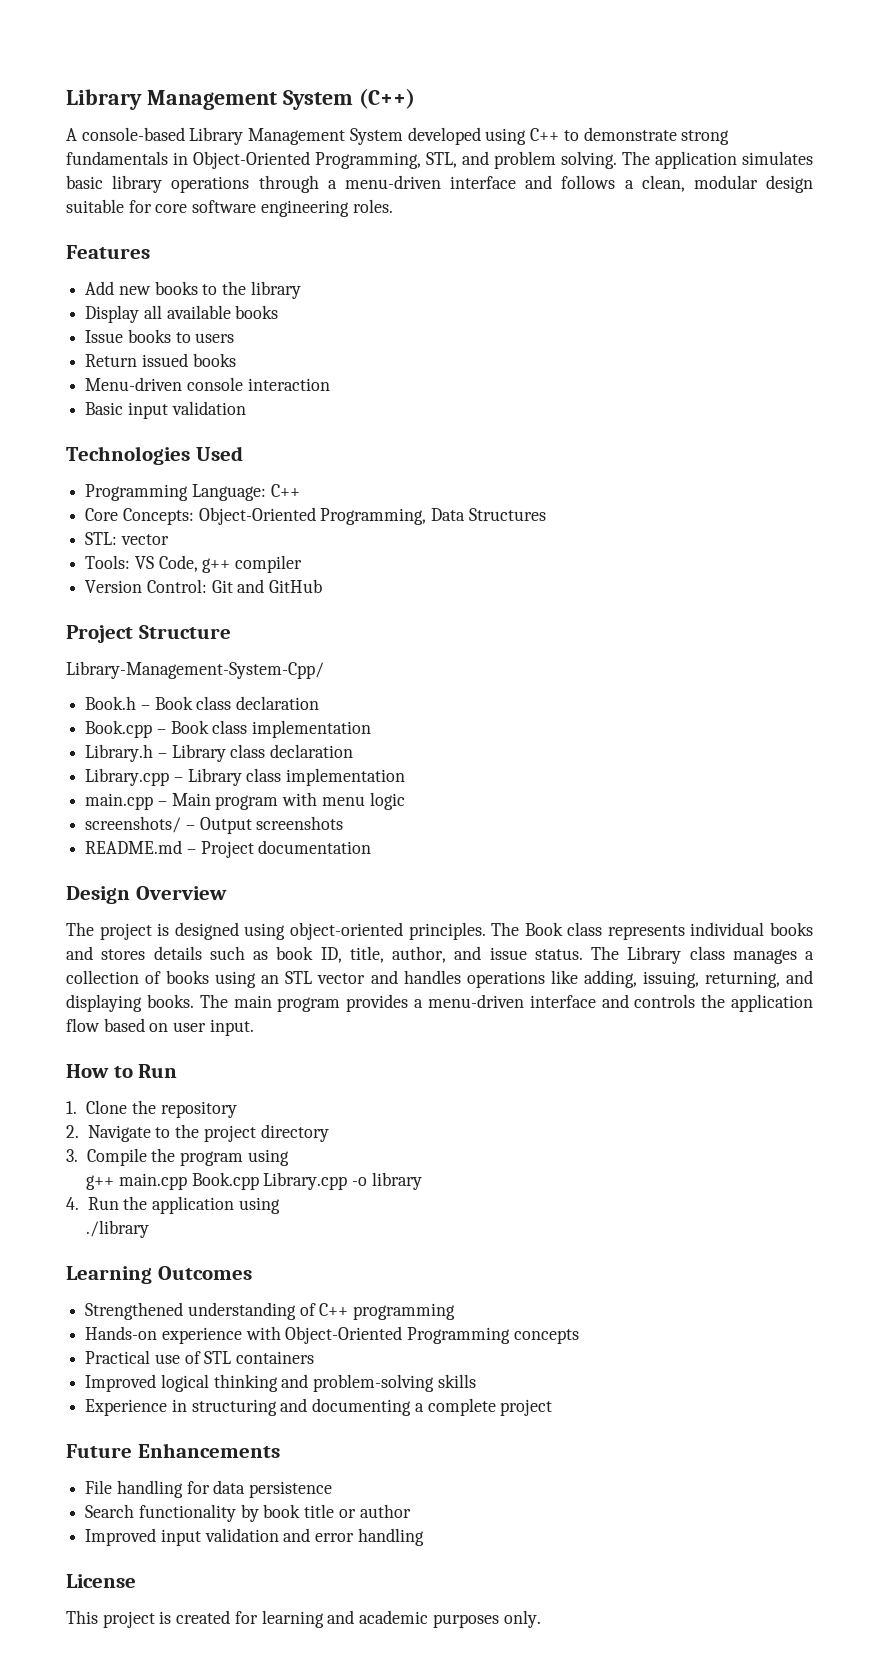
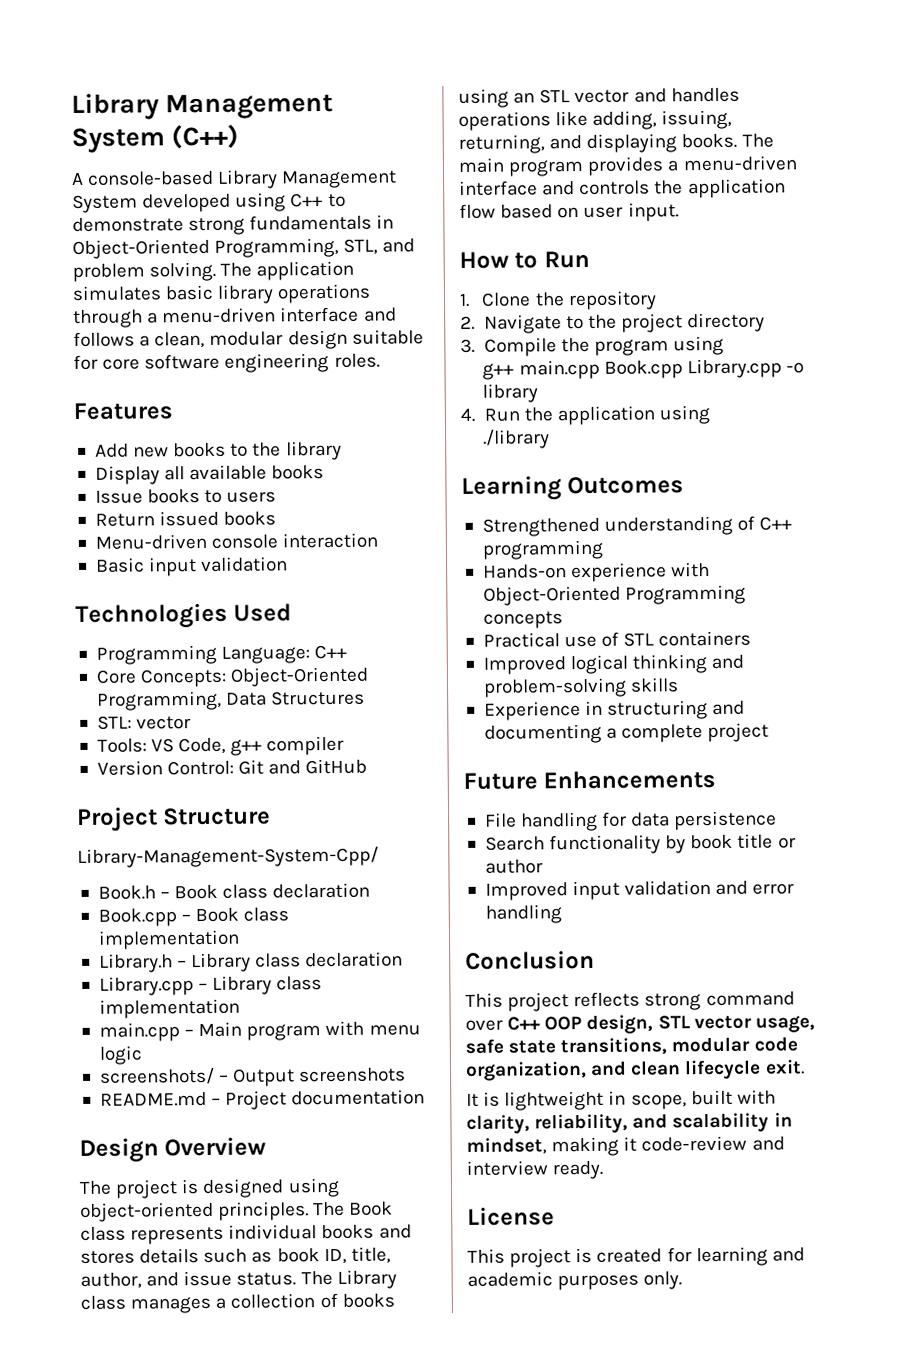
(424, 1537) none -> [465,949,595,970] [465,991,795,1012] [465,1014,815,1034] [465,1036,798,1056] [465,1059,805,1081] [466,1089,776,1111] [466,1112,793,1134] [466,1135,785,1157] [466,1160,604,1180] // Conclusion // This project reflects strong command over C++ OOP design, STL vector usage, safe state transitions, modular code organization, and clean lifecycle exit. // It is lightweight in scope, built with clarity, reliability, and scalability in mindset, making it code-review and interview ready.

